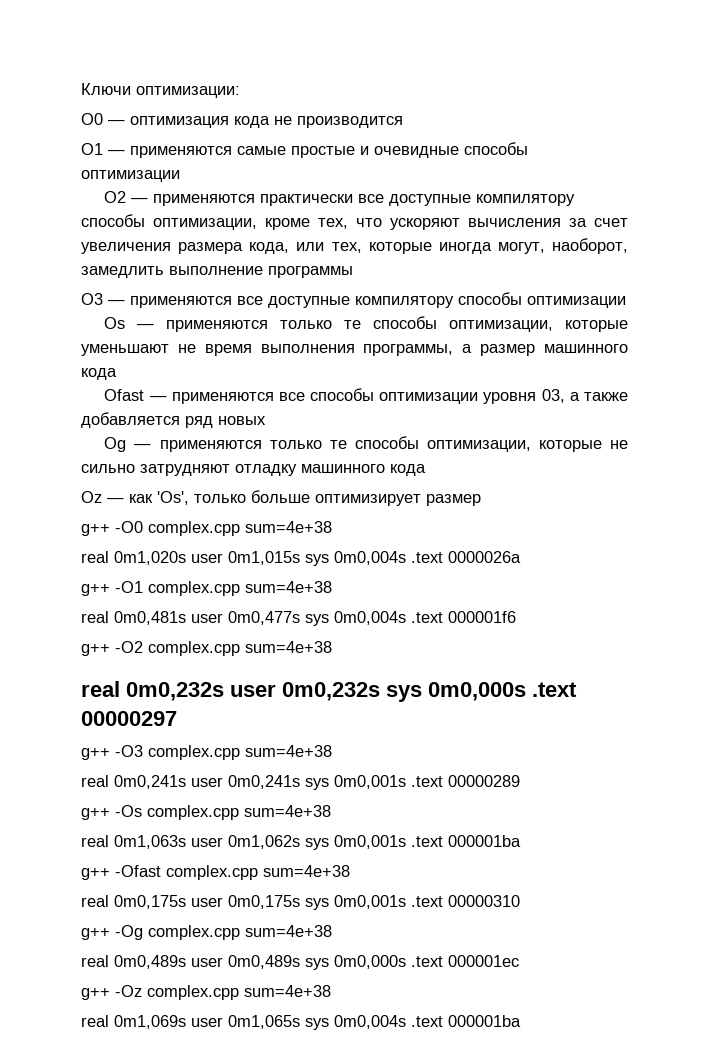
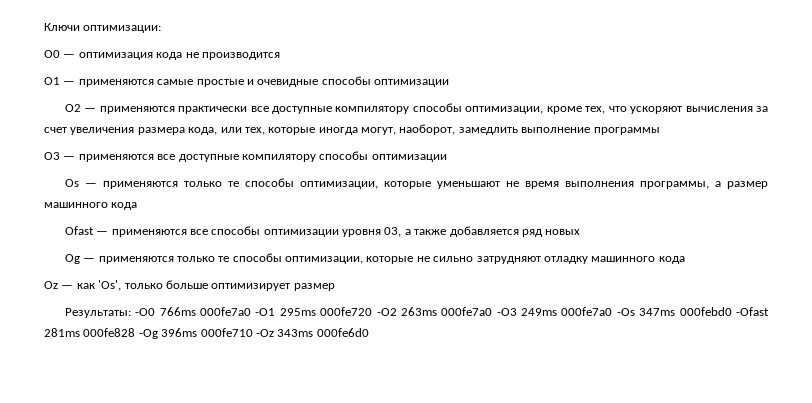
[81,521,332,536] [81,551,521,566] [81,581,332,596] [81,611,516,626] [81,641,332,656] [81,681,577,702] [81,711,177,726] [81,745,332,760] [81,775,520,790] [81,805,331,820] [81,835,521,850] [81,865,350,880] [81,895,520,910] [81,925,332,940] [81,955,519,970] [81,985,331,1000] [81,1015,521,1030] g++ -O0 complex.cpp sum=4e+38 // real 0m1,020s user 0m1,015s sys 0m0,004s .text 0000026a // g++ -O1 complex.cpp sum=4e+38 // real 0m0,481s user 0m0,477s sys 0m0,004s .text 000001f6 // g++ -O2 complex.cpp sum=4e+38 // real 0m0,232s user 0m0,232s sys 0m0,000s .text 00000297 // g++ -O3 complex.cpp sum=4e+38 // real 0m0,241s user 0m0,241s sys 0m0,001s .text 00000289 // g++ -Os complex.cpp sum=4e+38 // real 0m1,063s user 0m1,062s sys 0m0,001s .text 000001ba // g++ -Ofast complex.cpp sum=4e+38 // real 0m0,175s user 0m0,175s sys 0m0,001s .text 00000310 // g++ -Og complex.cpp sum=4e+38 // real 0m0,489s user 0m0,489s sys 0m0,000s .text 000001ec // g++ -Oz complex.cpp sum=4e+38 // real 0m1,069s user 0m1,065s sys 0m0,004s .text 000001ba -> [64,307,769,318] [44,328,369,339] Результаты: -O0 766ms 000fe7a0 -O1 295ms 000fe720 -O2 263ms 000fe7a0 -O3 249ms 000fe7a0 -Os 347ms 000febd0 -Ofast 281ms 000fe828 -Og 396ms 000fe710 -Oz 343ms 000fe6d0

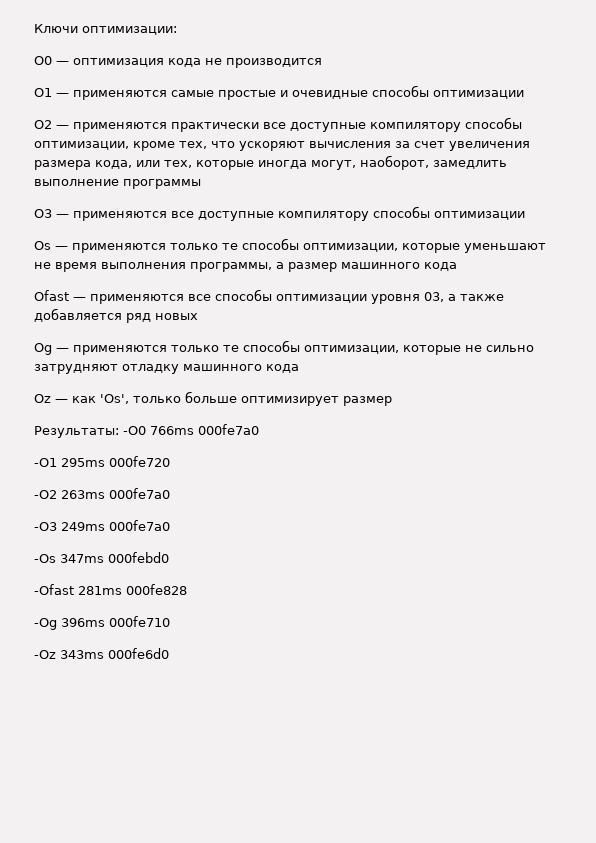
(251, 311) none -> (259, 429) //
(373, 311) none -> (170, 461) //
(493, 311) none -> (170, 493) //
(613, 311) none -> (170, 525) //
(732, 311) none -> (169, 557) //
(136, 332) none -> (187, 589) //
(253, 332) none -> (170, 621) //

